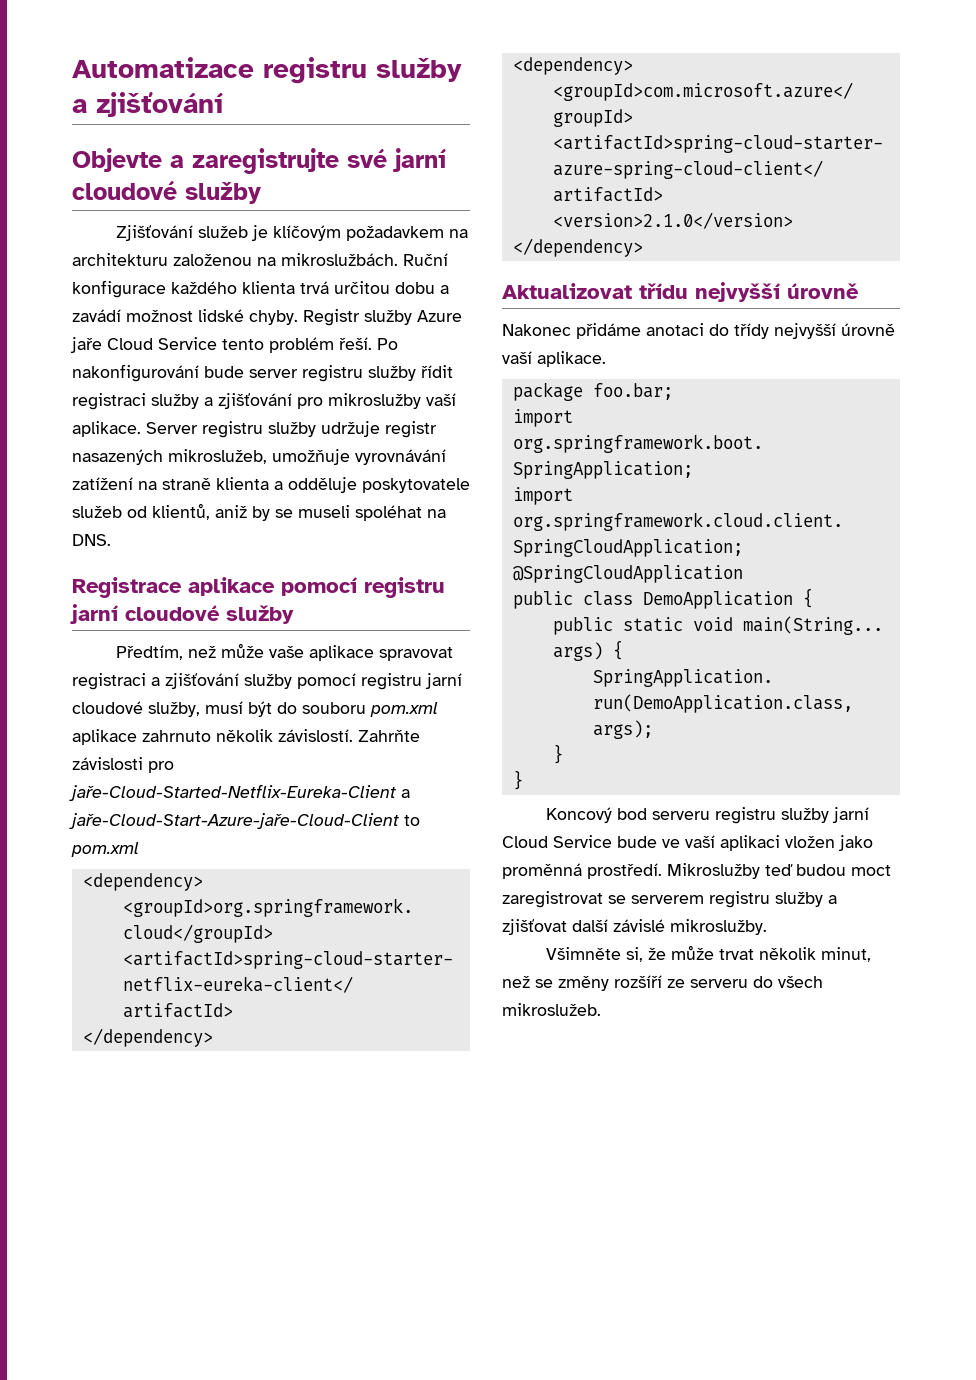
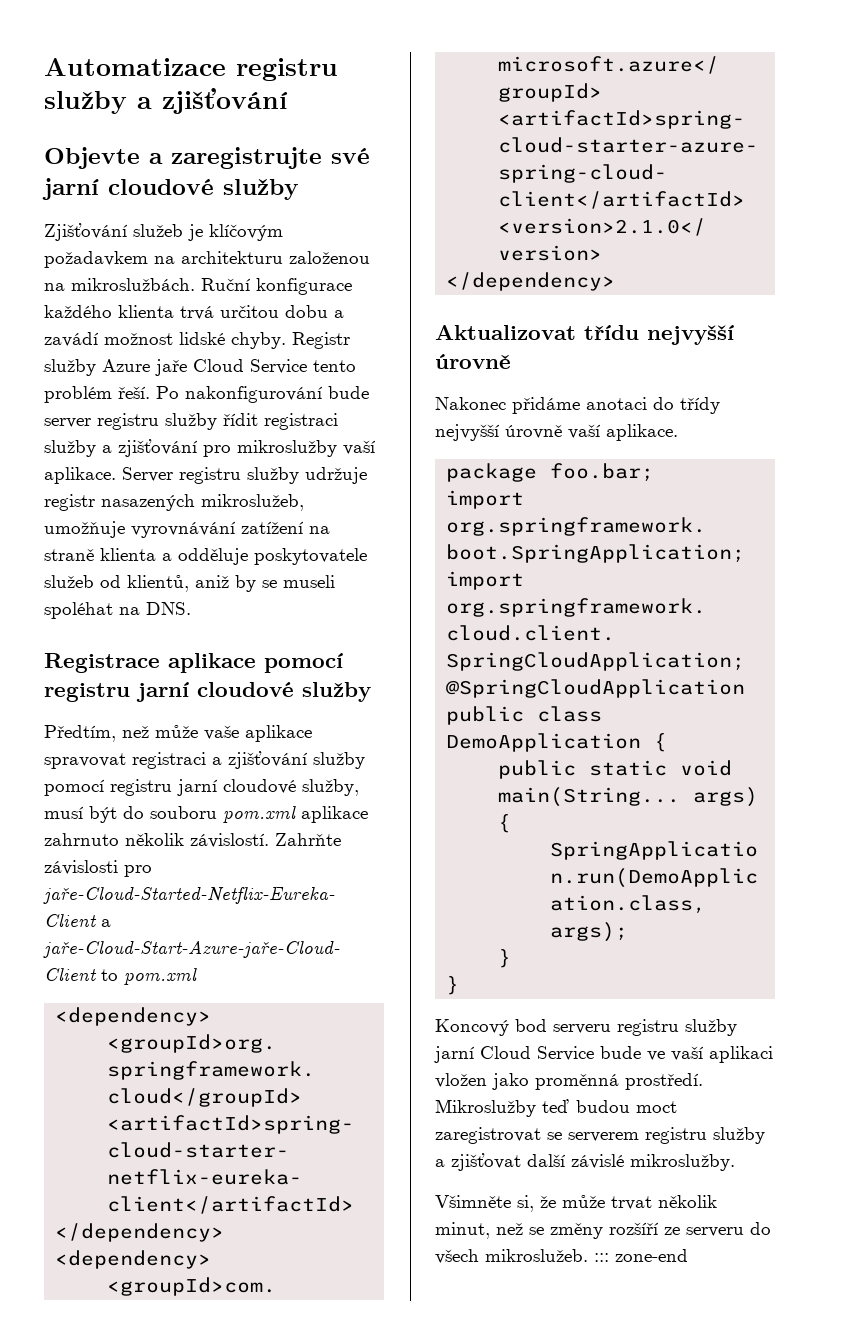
(601, 1009) none -> [594,1249,688,1262] ::: zone-end

